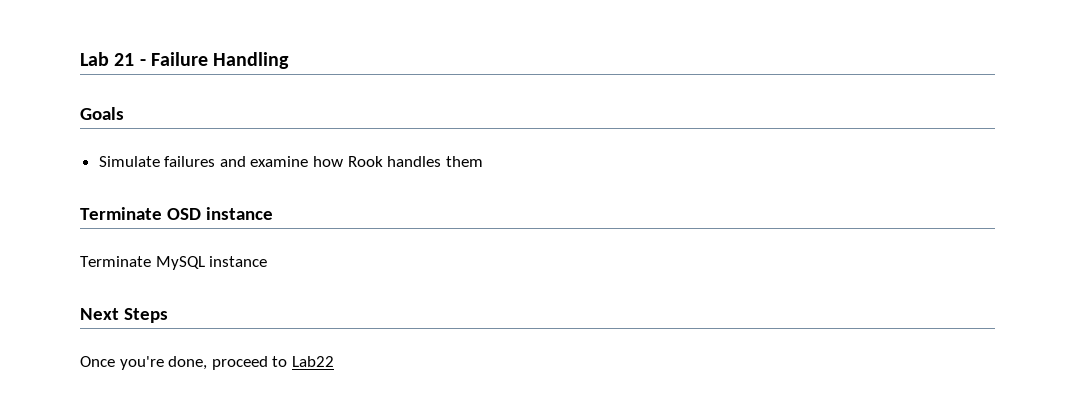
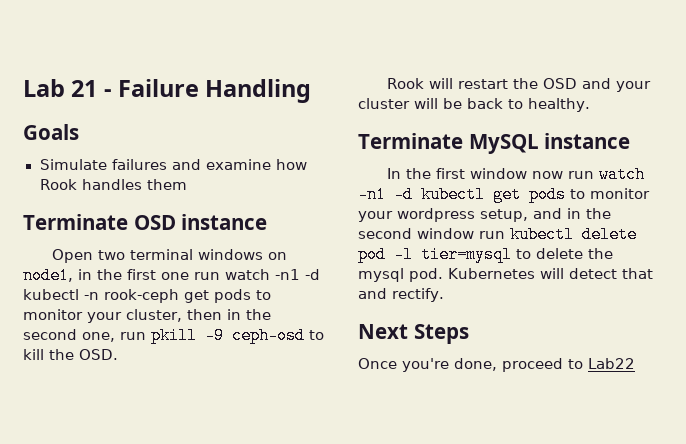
[80,256,268,270] Terminate MySQL instance -> [51,249,287,263] [23,267,320,284] [23,289,271,303] [23,309,271,323] [23,327,324,344] [23,349,118,360] [386,78,651,92] [358,98,590,112] [358,133,631,154] [386,166,645,183] [358,186,650,203] [358,208,611,222] [358,226,637,243] [358,246,613,263] [358,268,653,282] [358,288,444,302] Open two terminal windows on node1, in the first one run watch -n1 -d kubectl -n rook-ceph get pods to monitor your cluster, then in the second one, run pkill -9 ceph-osd to kill the OSD. // Rook will restart the OSD and your cluster will be back to healthy. // Terminate MySQL instance // In the first window now run watch -n1 -d kubectl get pods to monitor your wordpress setup, and in the second window run kubectl delete pod -l tier=mysql to delete the mysql pod. Kubernetes will detect that and rectify.

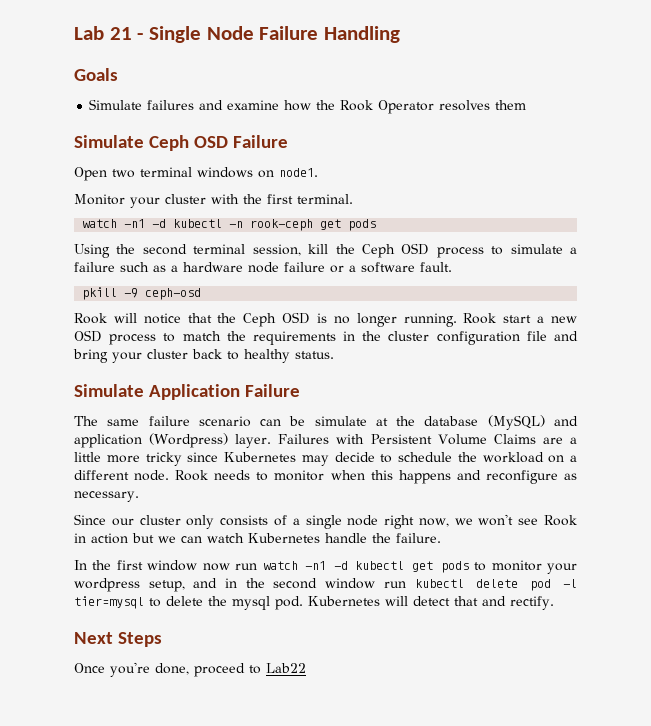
(112, 93) none -> [149,26,254,43] Single Node
[39,179,187,190] [23,214,268,230] Rook handles them // Terminate OSD instance -> [316,100,527,114] [74,135,288,151] the Rook Operator resolves them // Simulate Ceph OSD Failure
[23,267,220,284] node1, in the first one run -> [279,168,318,177] [74,194,353,208] node1. // Monitor your cluster with the first terminal. //
[256,290,271,300] [23,309,271,323] [23,327,324,344] [23,349,118,360] [386,78,651,92] [358,98,590,112] [358,133,631,154] to monitor your cluster, then in the second one, run pkill -9 ceph-osd to kill the OSD. // Rook will restart the OSD and your cluster will be back to healthy. // Terminate MySQL instance -> [74,243,578,258] [74,262,452,273] [82,287,202,300] [74,312,577,327] [74,330,578,345] [73,349,334,363] [74,384,300,400] [74,415,578,430] [74,433,577,448] [74,452,577,466] [74,470,577,484] [74,491,139,502] [74,514,577,529] [74,533,441,544] // Using the second terminal session, kill the Ceph OSD process to simulate a failure such as a hardware node failure or a software fault. // pkill -9 ceph-osd // Rook will notice that the Ceph OSD is no longer running. Rook start a new OSD process to match the requirements in the cluster configuration file and bring your cluster back to healthy status. // Simulate Application Failure // The same failure scenario can be simulate at the database (MySQL) and application (Wordpress) layer. Failures with Persistent Volume Claims are a little more tricky since Kubernetes may decide to schedule the workload on a different node. Rook needs to monitor when this happens and reconfigure as necessary. // Since our cluster only consists of a single node right now, we won't see Rook in action but we can watch Kubernetes handle the failure.

